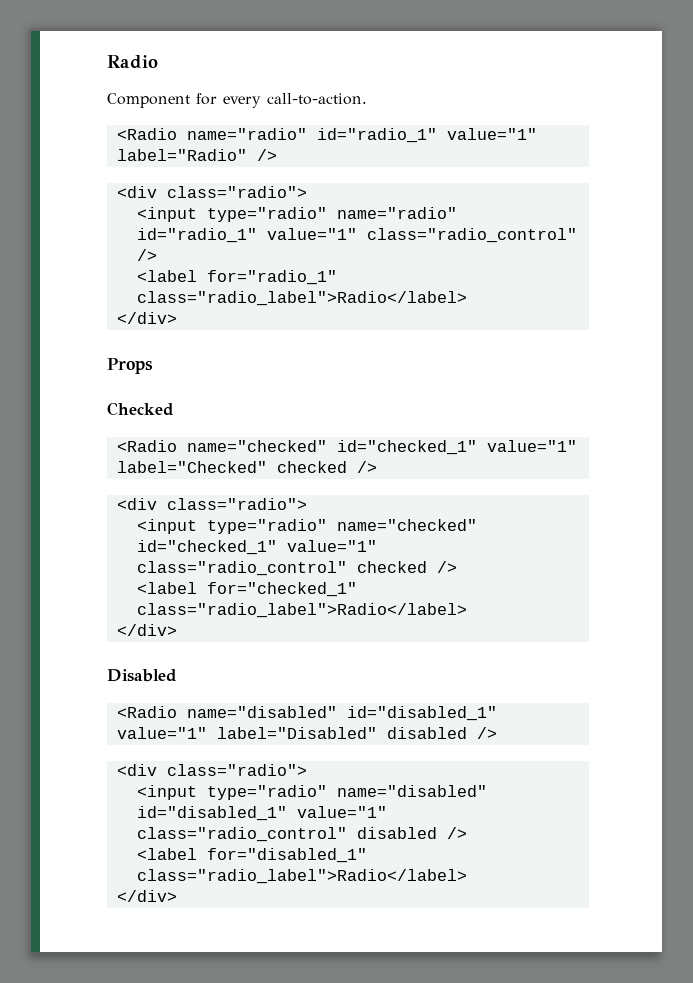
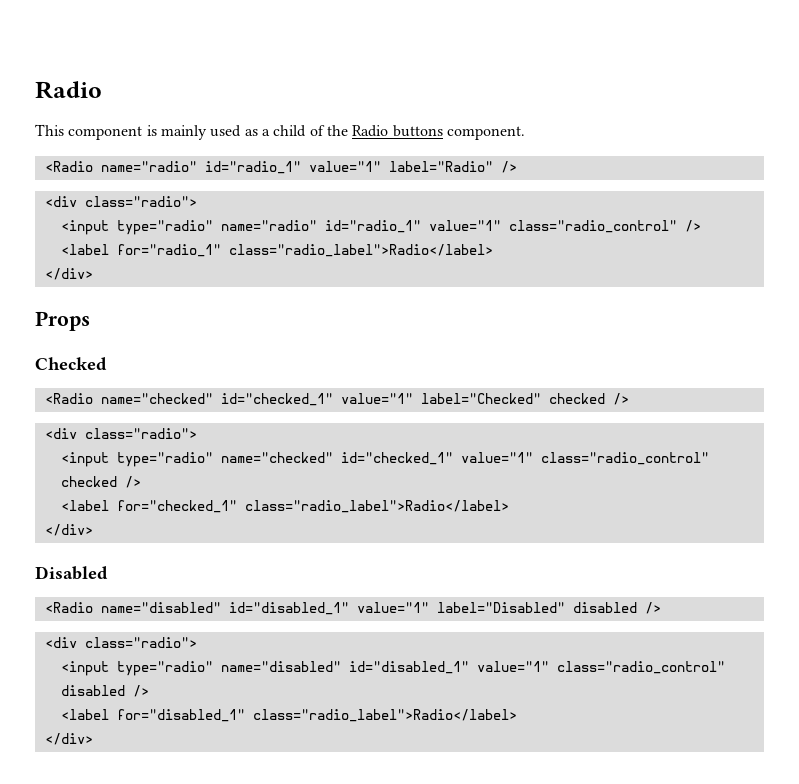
[107,93,367,108] Component for every call-to-action. -> [35,124,525,140] This component is mainly used as a child of the Radio buttons component.

